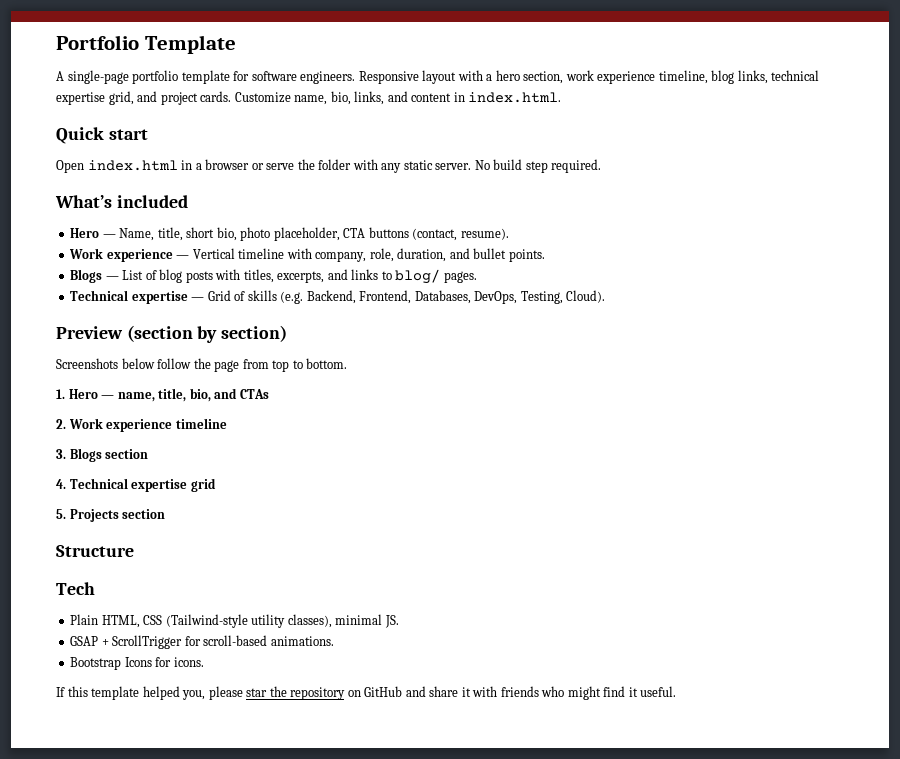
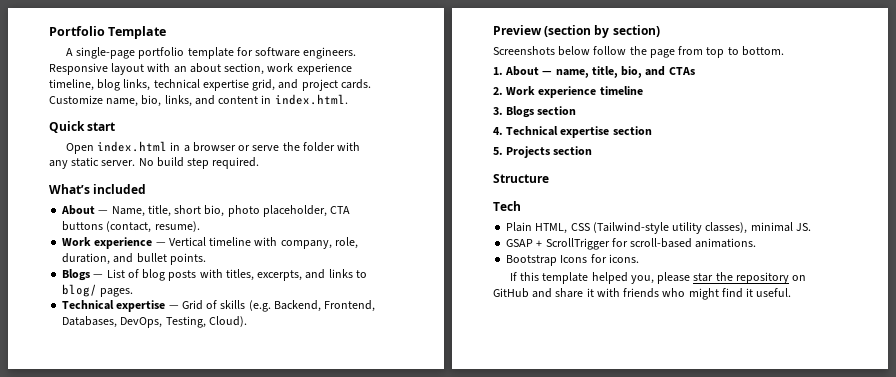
[486,70,520,81] a hero -> [173,63,221,73] an about
[70,228,100,238] Hero -> [61,205,96,215] About
[68,389,98,399] Hero -> [505,66,540,76] About
[190,478,216,492] grid -> [612,126,652,135] section

